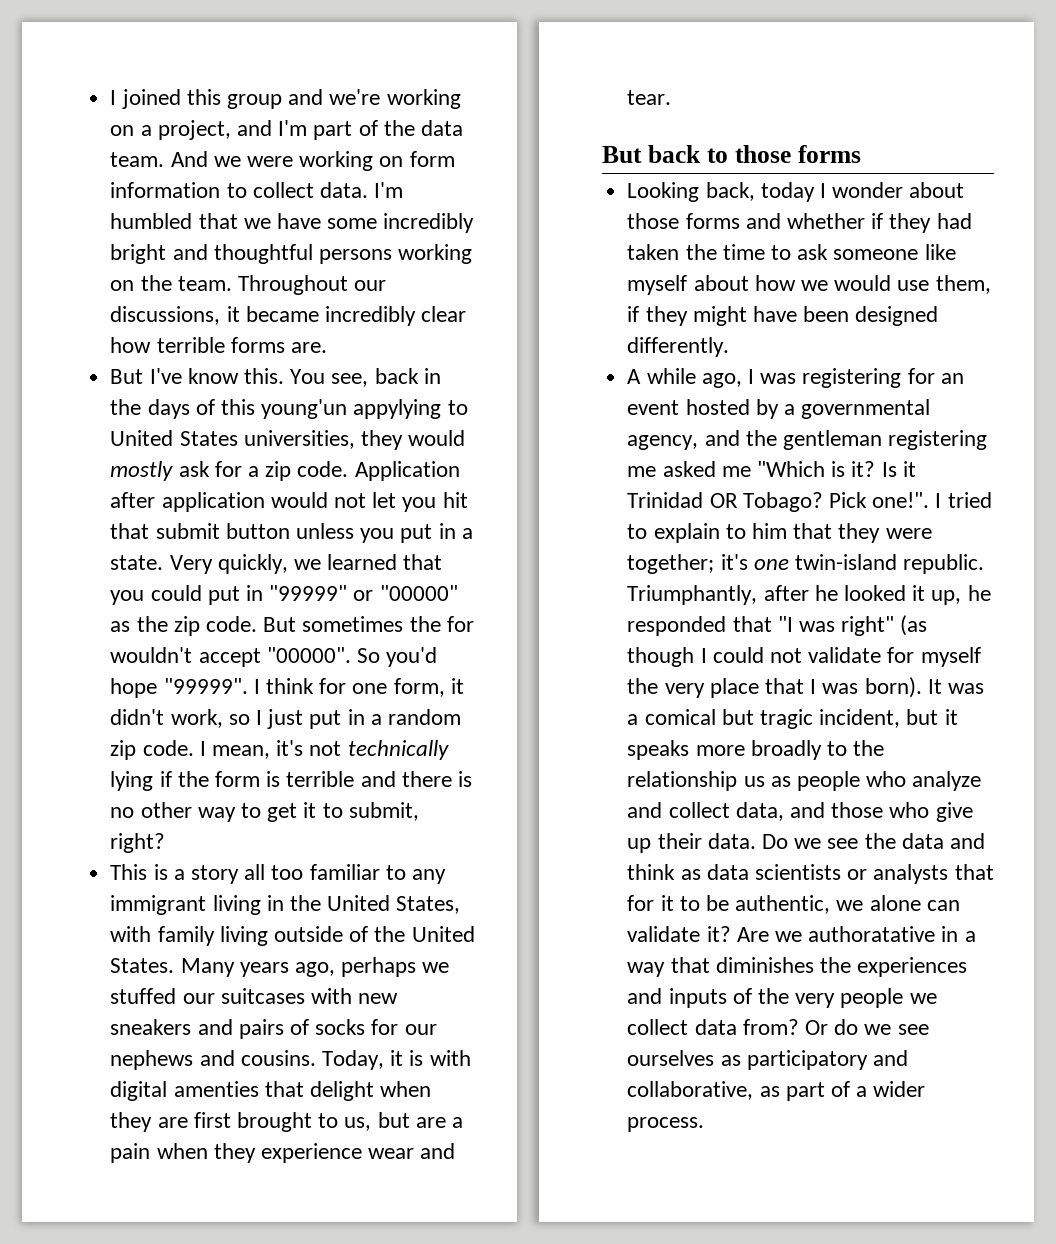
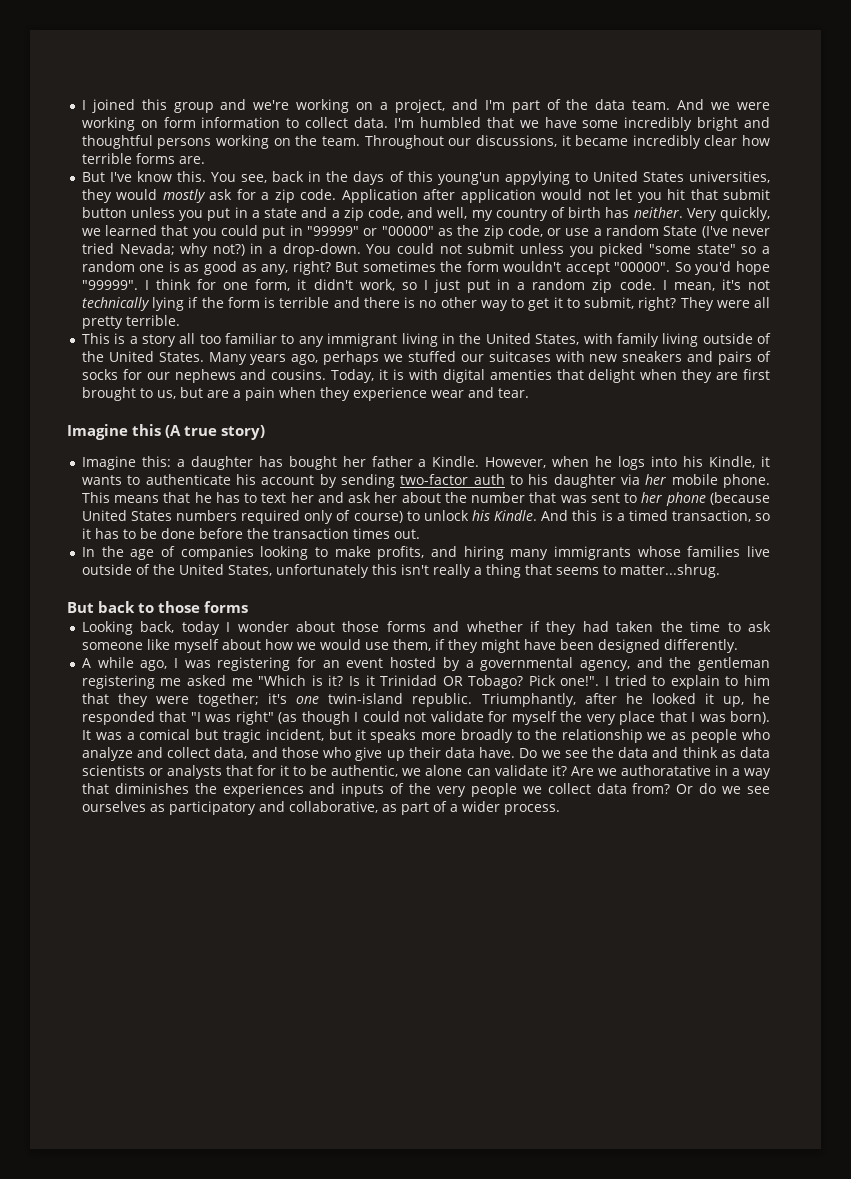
[110,555,164,570] state. -> [264,207,683,221] state and a zip code, and well, my country of birth has neither.
[205,616,257,632] code. -> [507,225,771,238] [81,243,770,257] [81,261,331,275] code, or use a random State (I've never tried Nevada; why not?) in a drop-down. You could not submit unless you picked "some state" so a random one is as good as any, right?
[446,616,474,632] for -> [466,261,499,272] form
(166, 843) none -> [680,297,770,311] [81,315,180,329] They were all pretty terrible.
(672, 97) none -> [67,424,266,440] [81,456,771,470] [81,474,770,488] [81,492,771,506] [81,510,770,524] [81,528,420,539] [81,546,770,560] [81,564,720,578] // Imagine this (A true story) // Imagine this: a daughter has bought her father a Kindle. However, when he logs into his Kindle, it wants to authenticate his account by sending two-factor auth to his daughter via her mobile phone. This means that he has to text her and ask her about the number that was sent to her phone (because United States numbers required only of course) to unlock his Kindle. And this is a timed transaction, so it has to be done before the transaction times out. // In the age of companies looking to make profits, and hiring many immigrants whose families live outside of the United States, unfortunately this isn't really a thing that seems to matter...shrug.
[743,776,765,787] us -> [647,732,667,740] we
[707,833,756,849] data. -> [444,747,516,758] data have.

